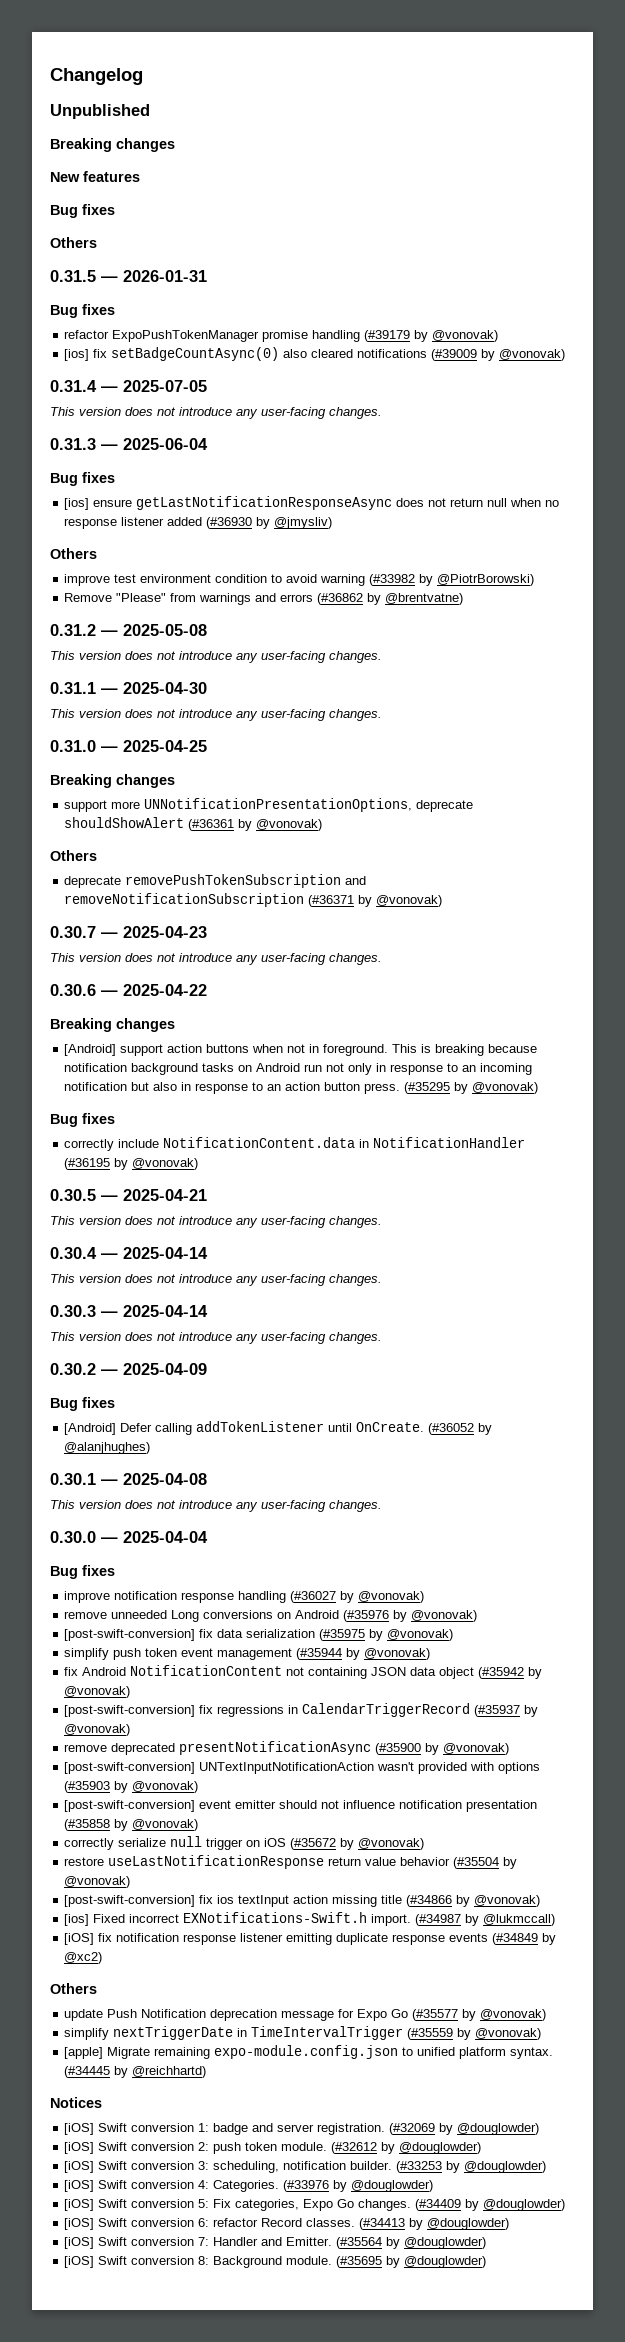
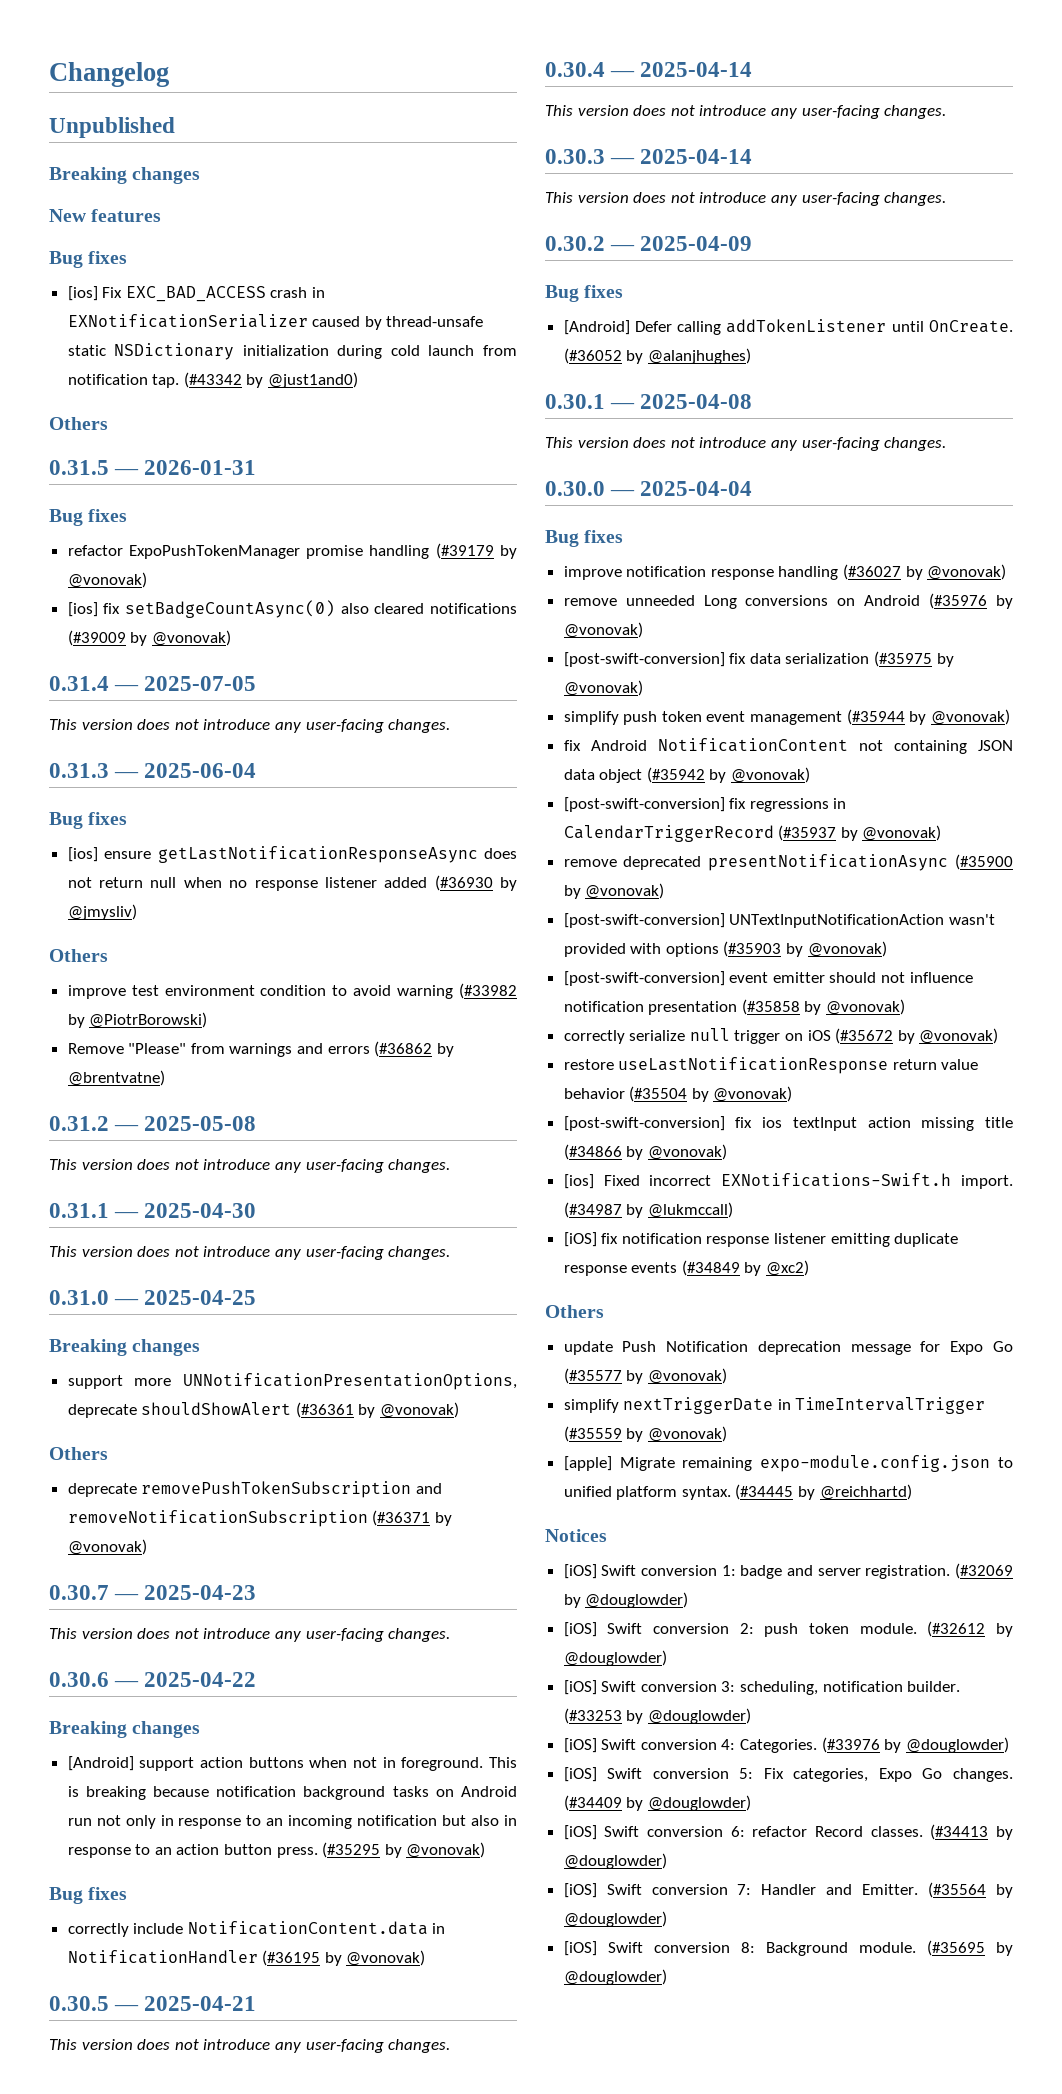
(115, 209) none -> [67,286,326,302] [67,314,484,330] [67,343,517,360] [67,372,359,388] // [ios] Fix EXC_BAD_ACCESS crash in EXNotificationSerializer caused by thread-unsafe static NSDictionary initialization during cold launch from notification tap. (#43342 by @just1and0)

